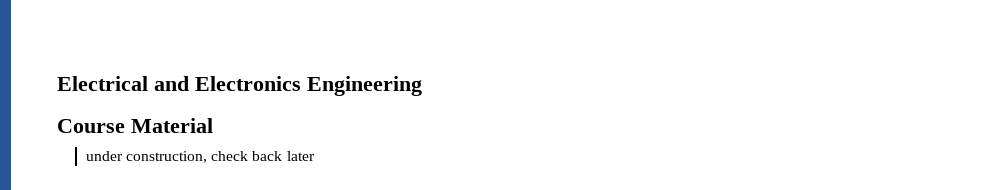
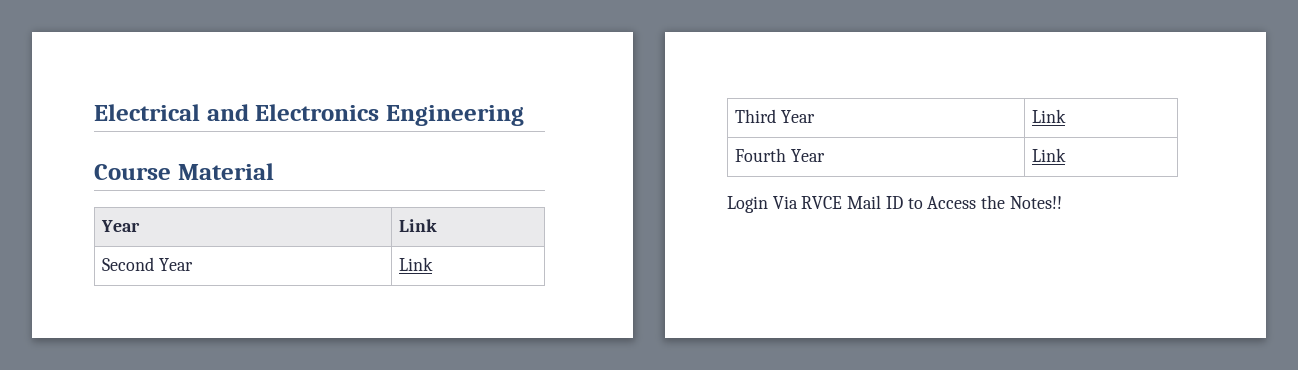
[85,151,315,163] // under construction, check back later -> [101,220,141,232] [399,219,438,232] [102,257,194,271] [399,257,434,271] [735,109,816,123] [1032,109,1067,123] [735,148,826,162] [1032,148,1067,162] [727,195,1062,213] // Year | Link // Second Year | Link // Third Year | Link // Fourth Year | Link // Login Via RVCE Mail ID to Access the Notes!!

